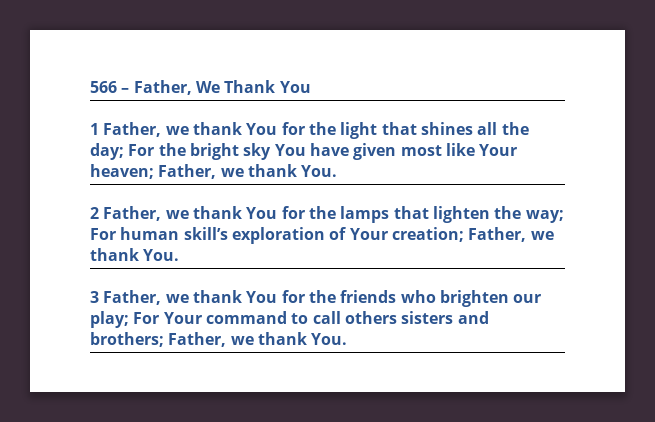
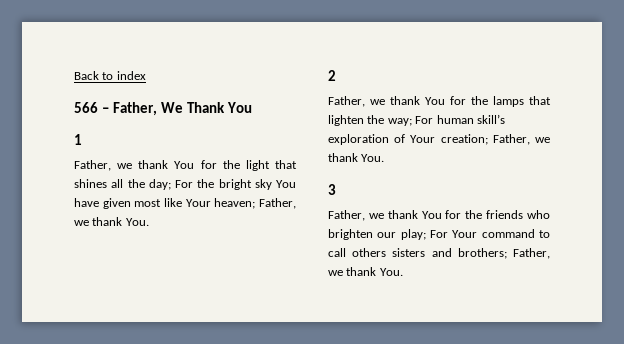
(90, 87) none -> [74,71,146,80] Back to index //
(99, 129) none -> (82, 139) //
(99, 213) none -> (336, 75) //
(99, 297) none -> (336, 189) //

